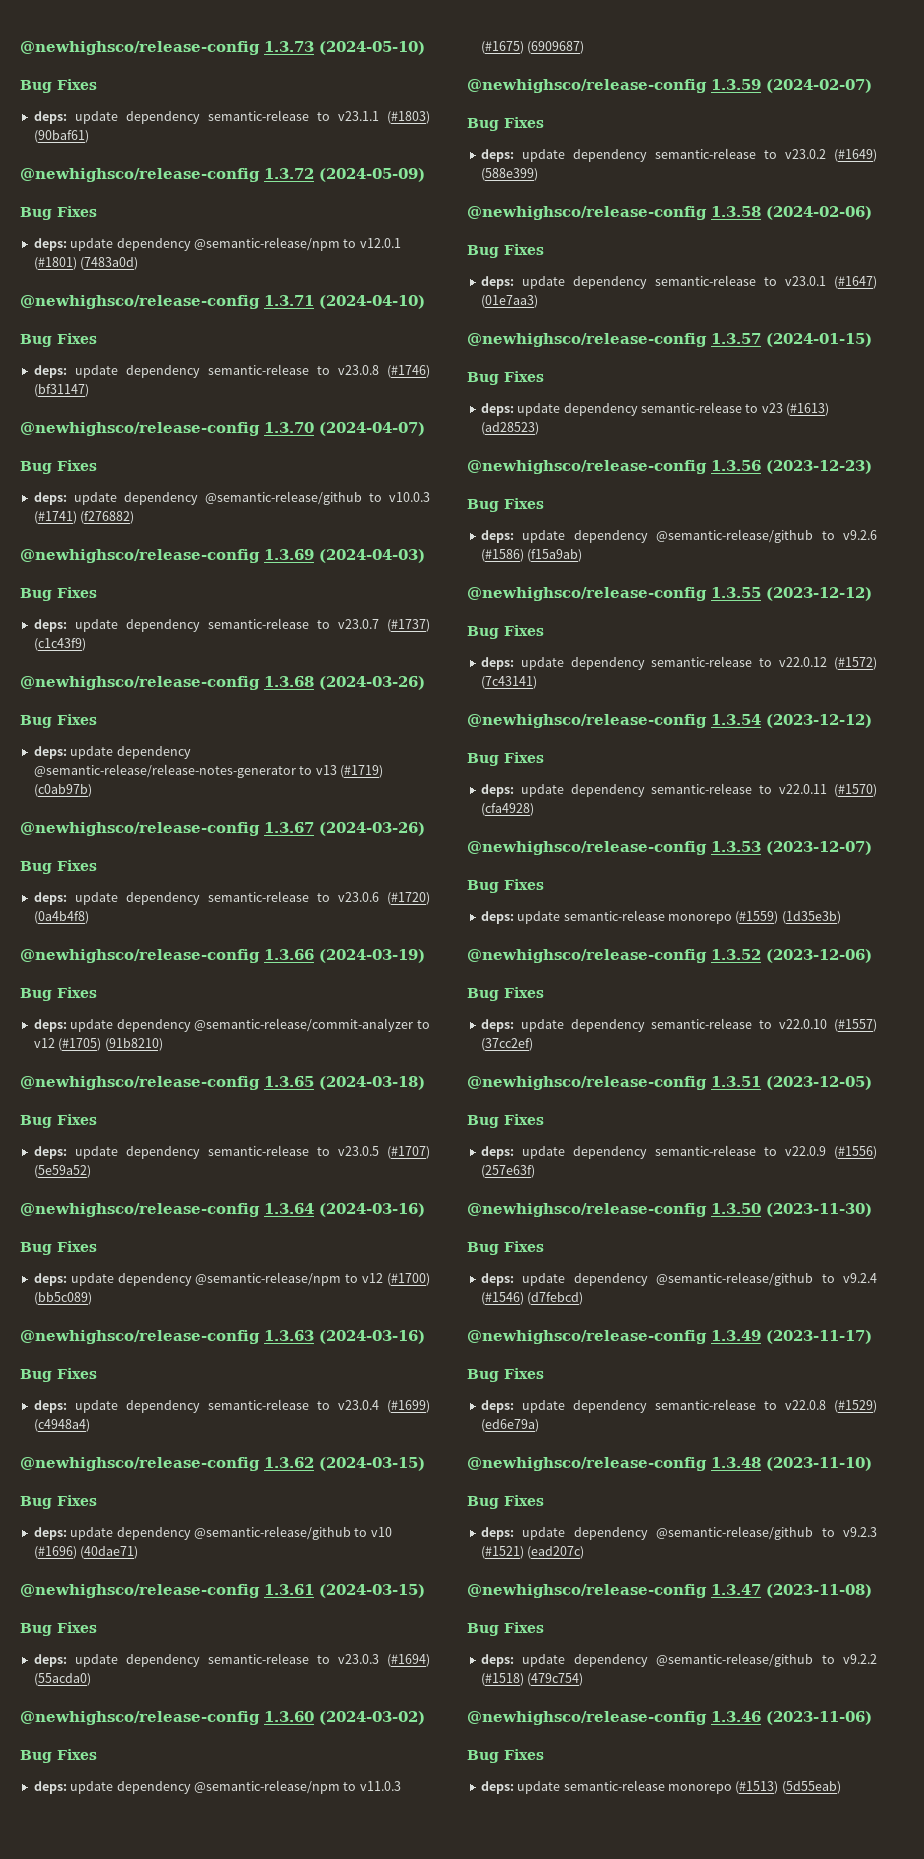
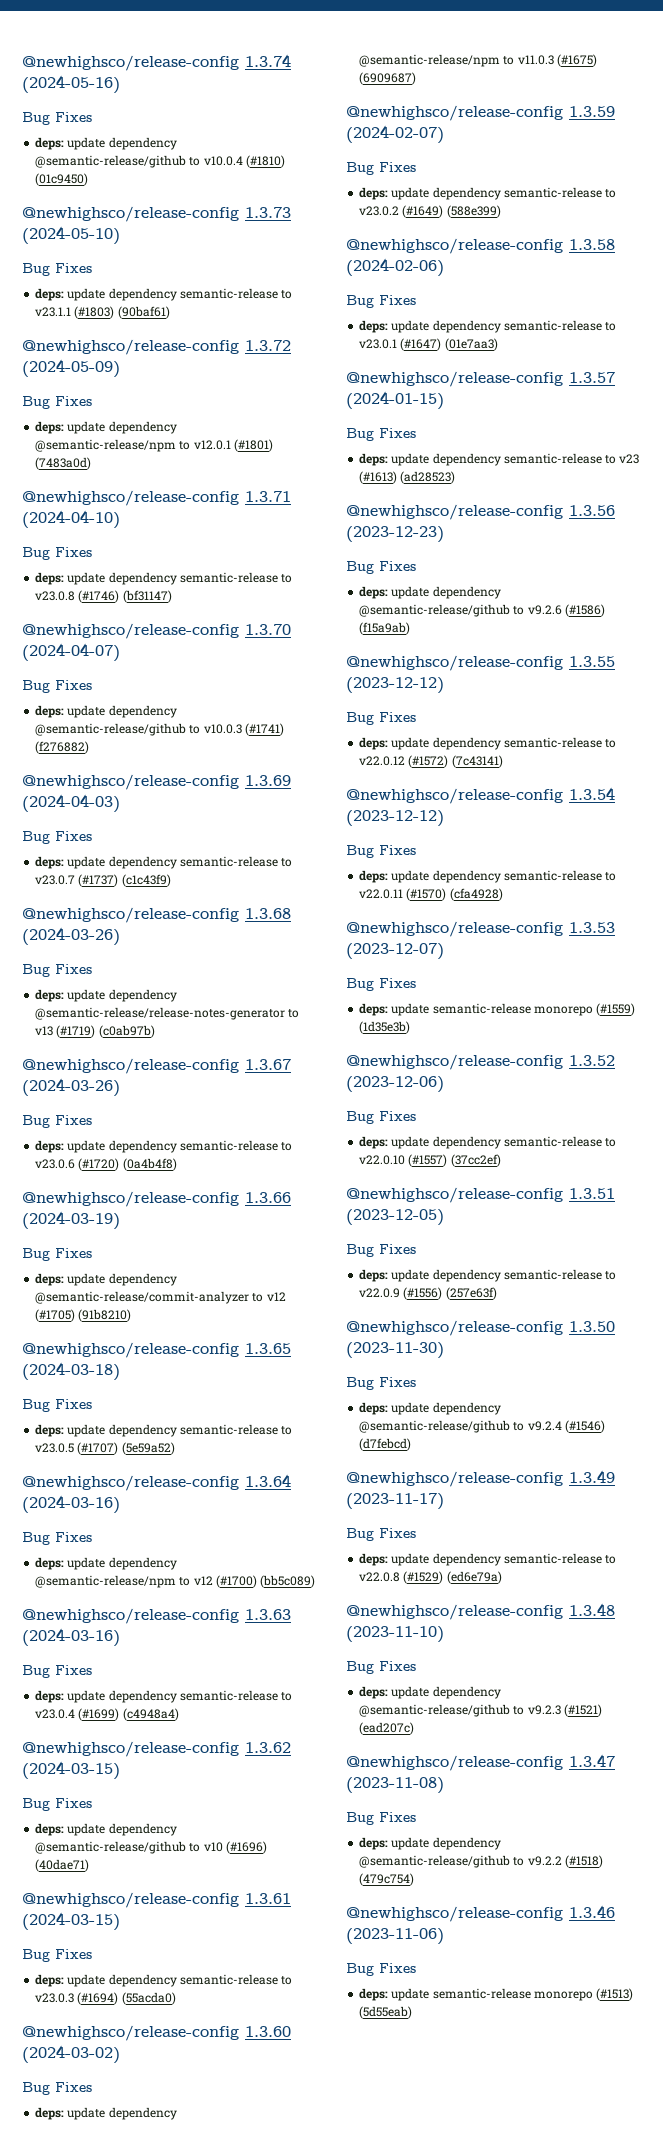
[20,41,260,55] @newhighsco/release-config -> [22,54,291,71] [22,75,120,94] [22,112,92,125] [35,137,177,150] [35,155,285,168] [35,173,89,186] [22,206,239,222] @newhighsco/release-config 1.3.74 (2024-05-16) // Bug Fixes // deps: update dependency @semantic-release/github to v10.0.4 (#1810) (01c9450) // @newhighsco/release-config

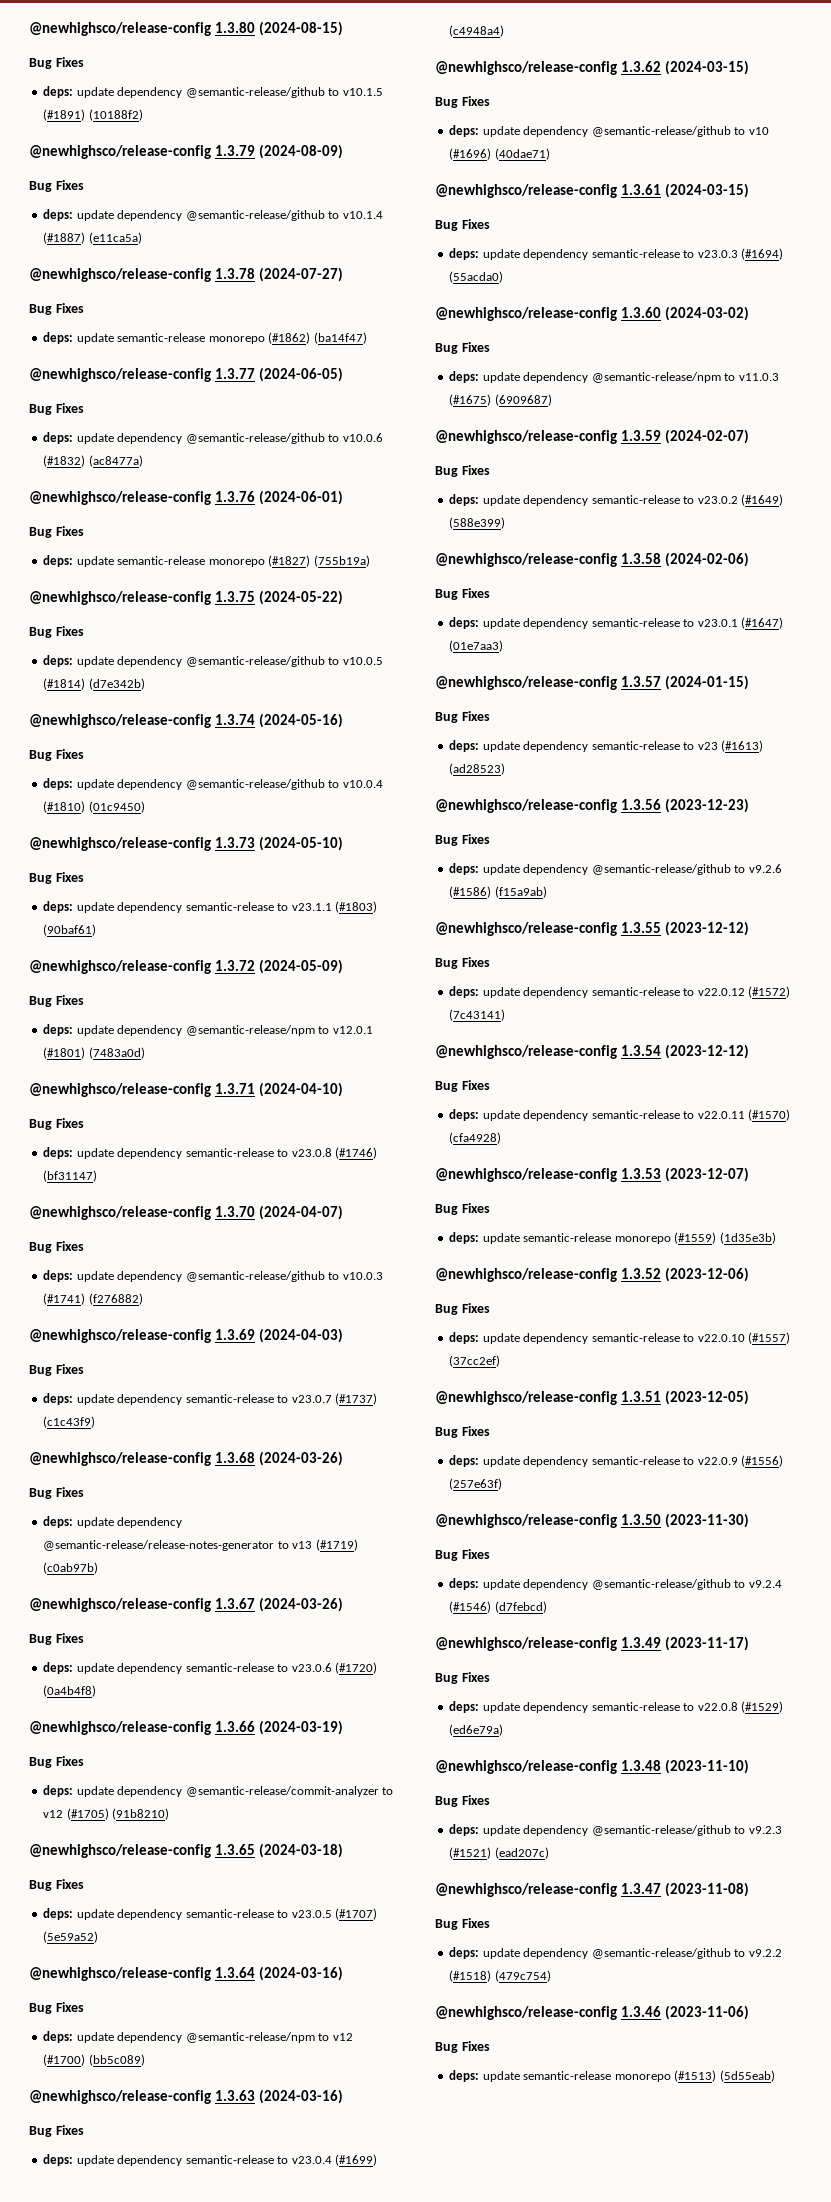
[22,55,239,71] @newhighsco/release-config -> [29,21,343,36] [29,57,84,69] [43,86,383,98] [43,109,143,121] [29,144,343,159] [29,180,84,192] [43,209,383,221] [43,232,142,244] [29,267,343,282] [29,303,84,315] [43,332,367,344] [29,367,343,382] [29,403,84,415] [43,432,383,444] [43,455,143,467] [29,490,343,505] [29,526,84,538] [43,555,370,567] [29,590,343,605] [29,626,84,638] [43,655,383,667] [43,678,145,690] [29,714,211,728] @newhighsco/release-config 1.3.80 (2024-08-15) // Bug Fixes // deps: update dependency @semantic-release/github to v10.1.5 (#1891) (10188f2) // @newhighsco/release-config 1.3.79 (2024-08-09) // Bug Fixes // deps: update dependency @semantic-release/github to v10.1.4 (#1887) (e11ca5a) // @newhighsco/release-config 1.3.78 (2024-07-27) // Bug Fixes // deps: update semantic-release monorepo (#1862) (ba14f47) // @newhighsco/release-config 1.3.77 (2024-06-05) // Bug Fixes // deps: update dependency @semantic-release/github to v10.0.6 (#1832) (ac8477a) // @newhighsco/release-config 1.3.76 (2024-06-01) // Bug Fixes // deps: update semantic-release monorepo (#1827) (755b19a) // @newhighsco/release-config 1.3.75 (2024-05-22) // Bug Fixes // deps: update dependency @semantic-release/github to v10.0.5 (#1814) (d7e342b) // @newhighsco/release-config

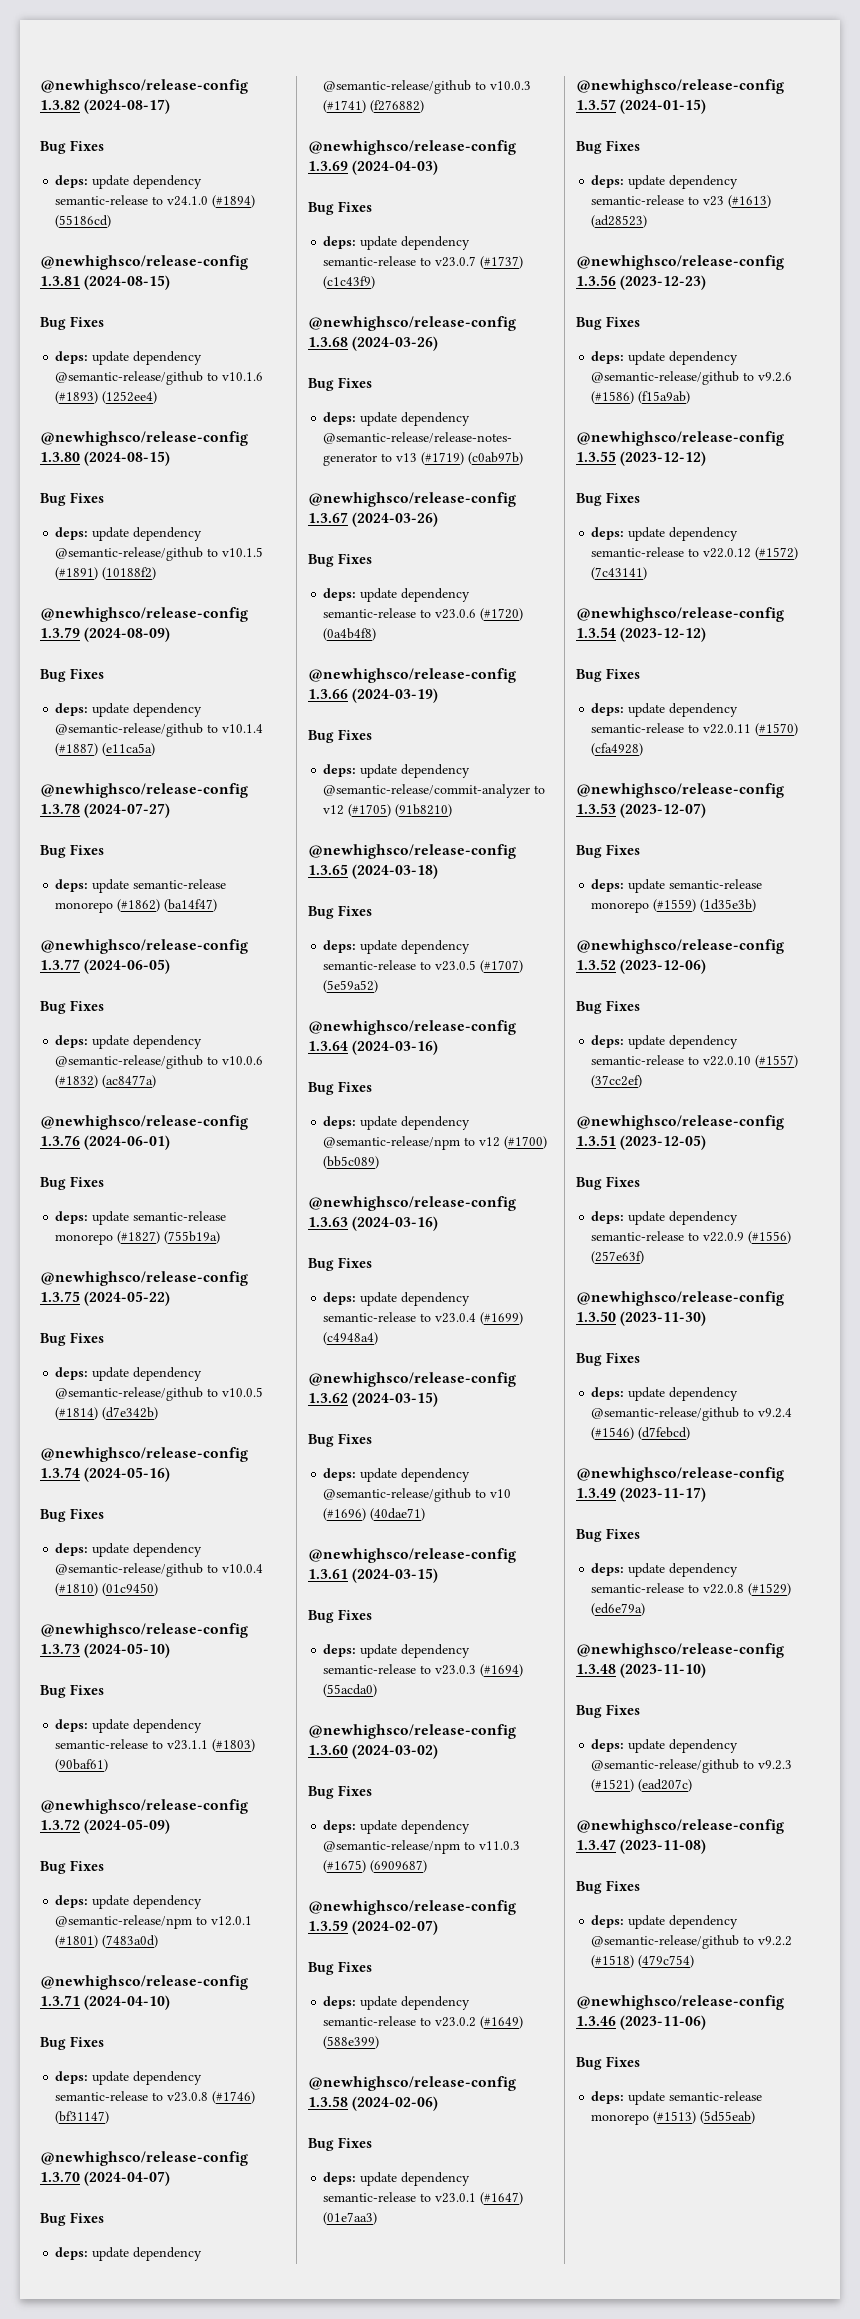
[29,22,211,36] @newhighsco/release-config -> [40,79,248,94] [40,99,171,114] [40,140,104,154] [55,175,203,189] [55,195,256,208] [55,215,112,228] [40,255,248,270] [40,275,171,290] [40,316,104,330] [55,351,203,365] [55,371,264,385] [55,391,158,404] [40,431,248,446] @newhighsco/release-config 1.3.82 (2024-08-17) // Bug Fixes // deps: update dependency semantic-release to v24.1.0 (#1894) (55186cd) // @newhighsco/release-config 1.3.81 (2024-08-15) // Bug Fixes // deps: update dependency @semantic-release/github to v10.1.6 (#1893) (1252ee4) // @newhighsco/release-config

